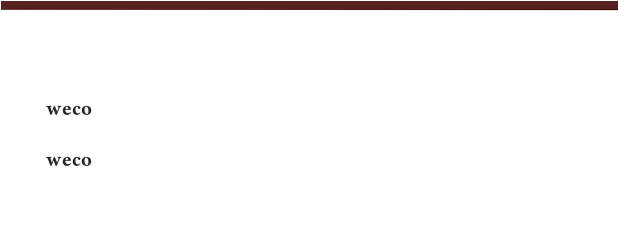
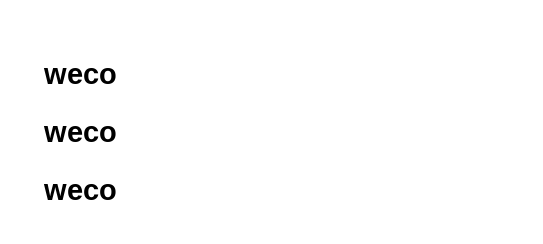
[46,105,93,115] [45,156,92,166] weco // weco -> [43,68,117,84] [43,126,117,142] [43,184,117,200] weco // weco // weco

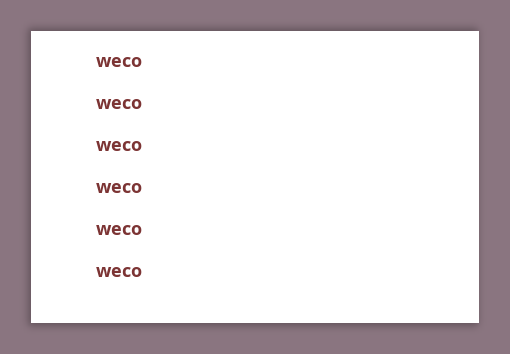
[43,68,117,84] [43,126,117,142] [43,184,117,200] weco // weco // weco -> [96,57,142,67] [96,99,142,109] [96,141,142,151] [96,183,142,193] [96,225,142,235] [96,267,142,277] weco // weco // weco // weco // weco // weco

